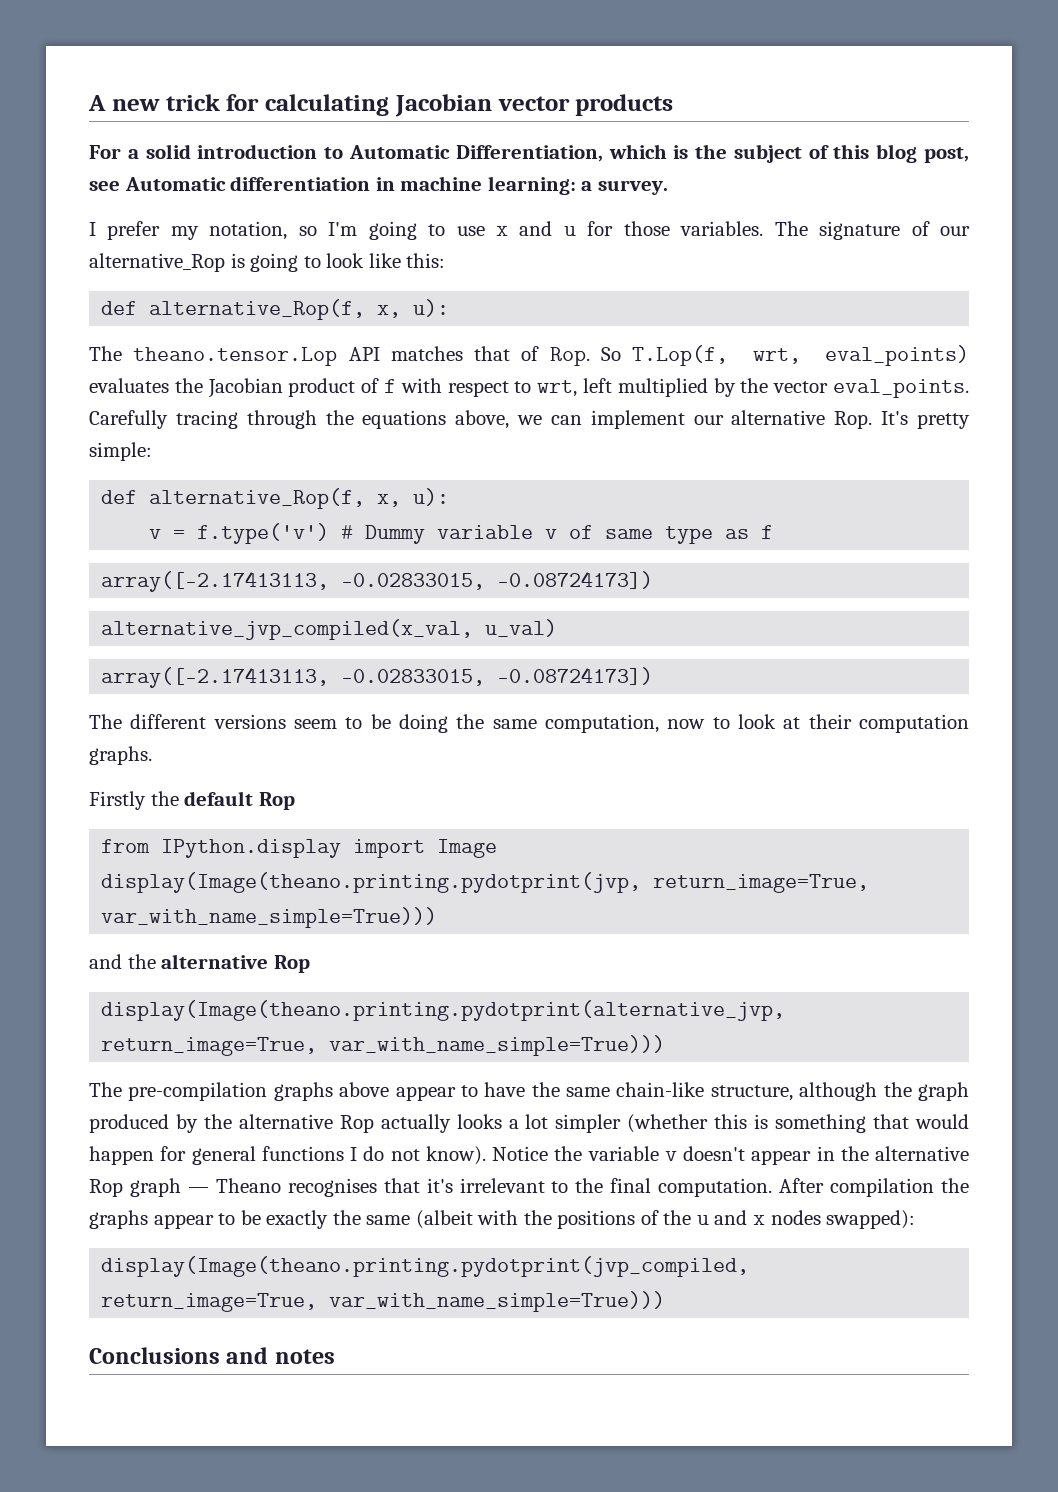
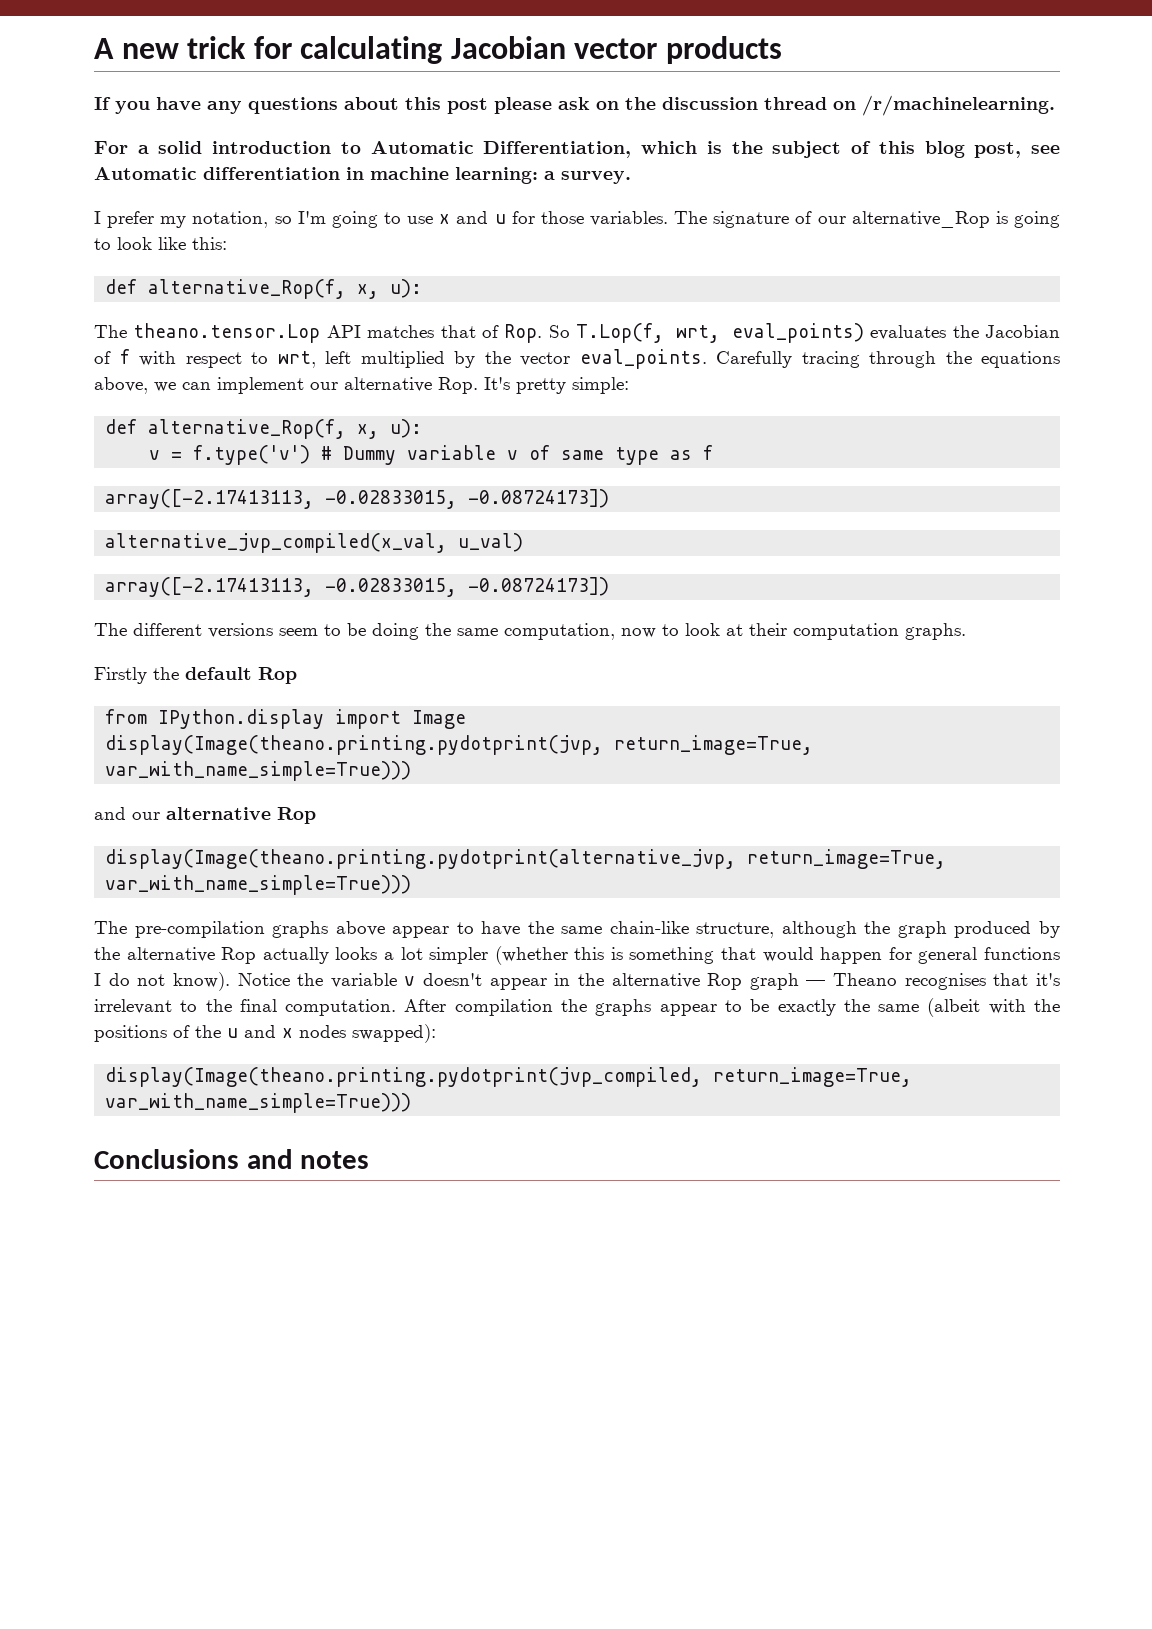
(674, 105) none -> [94,95,1055,116] // If you have any questions about this post please ask on the discussion thread on /r/machinelearning.
[288,378,356,397] product -> (1060, 331) none
[127,954,156,969] the -> [132,812,160,820] our

